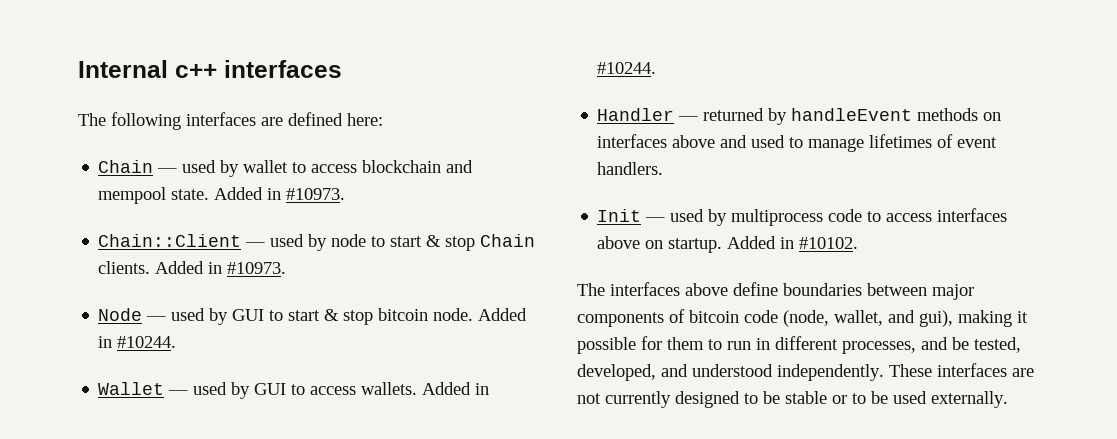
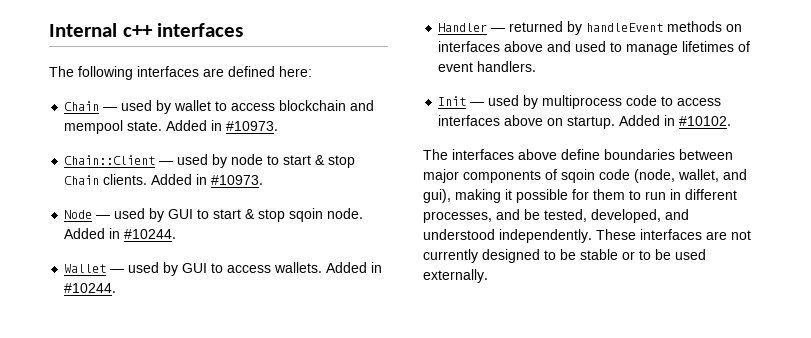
[378,308,429,321] bitcoin -> [289,208,324,222] sqoin
[689,310,739,323] bitcoin -> [561,169,595,183] sqoin

